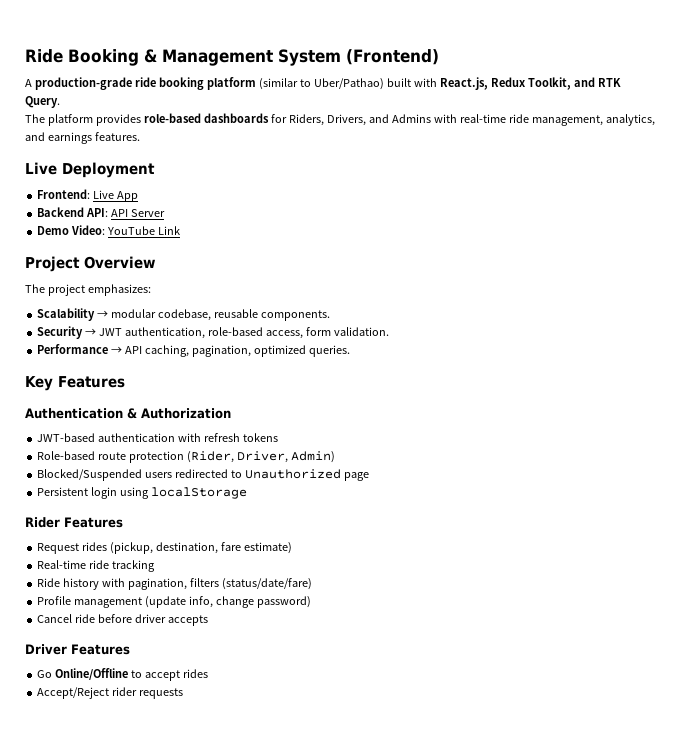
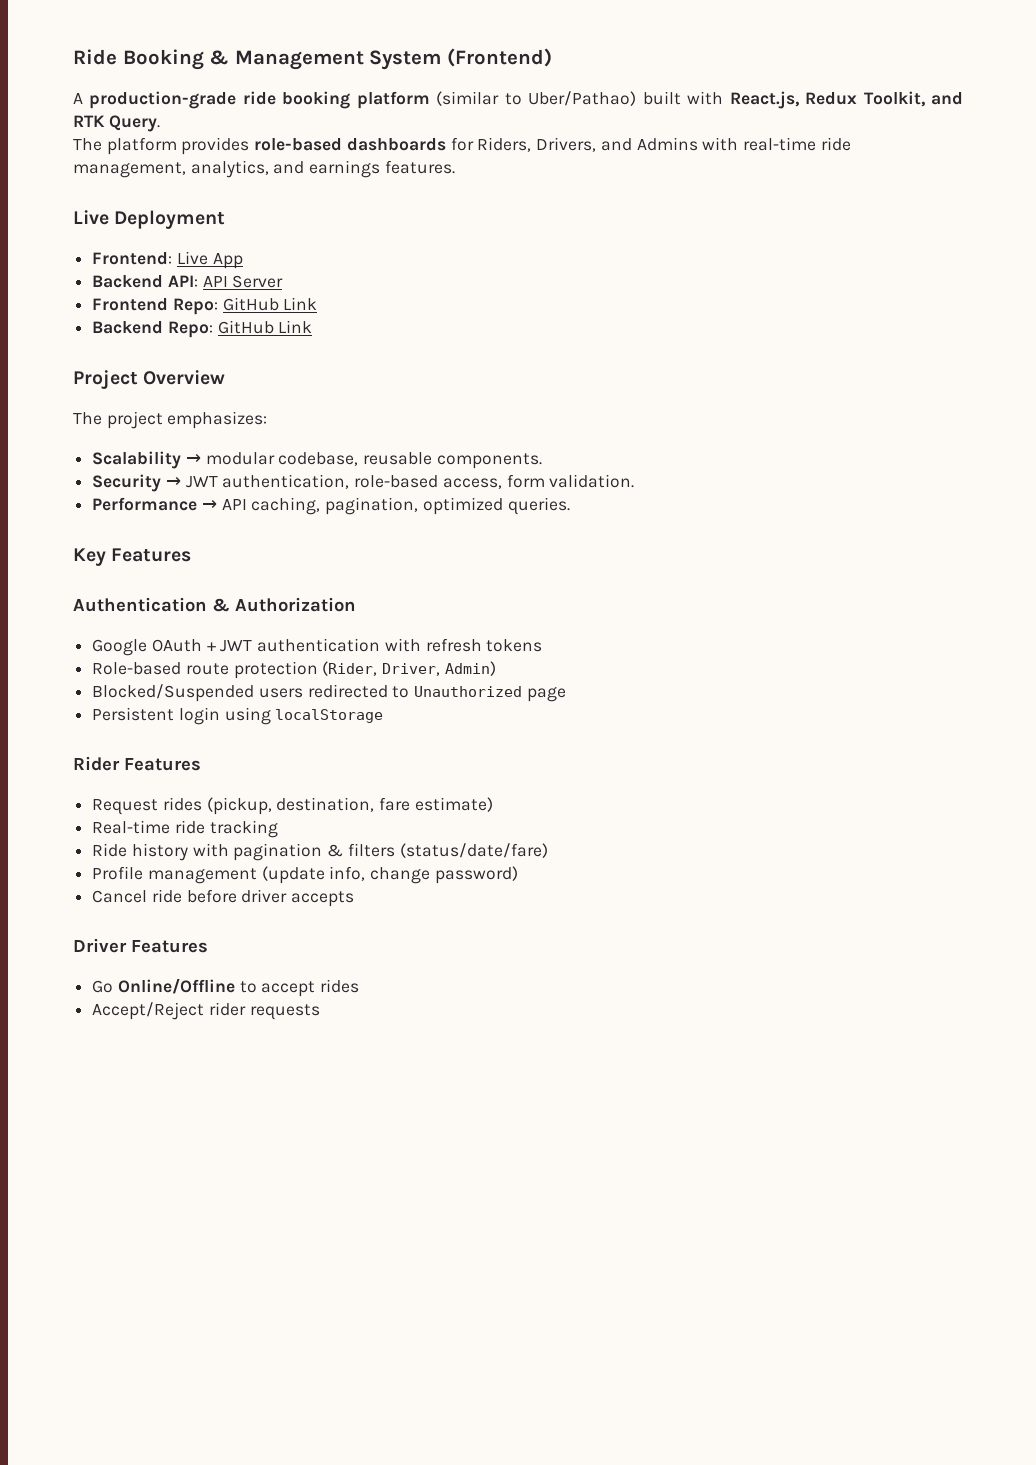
[37,225,156,235] Demo Video: YouTube -> [92,297,318,315] [92,320,274,338] Frontend Repo: GitHub Link // Backend Repo: GitHub
[37,433,96,442] JWT-based -> [92,639,253,656] Google OAuth + JWT
[128,578,188,590] pagination, -> [233,843,344,861] pagination &

